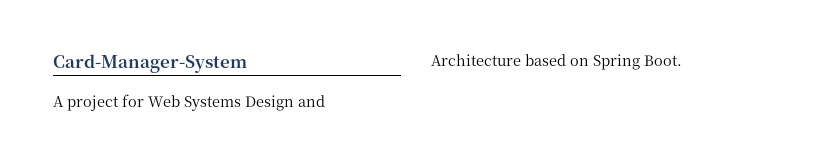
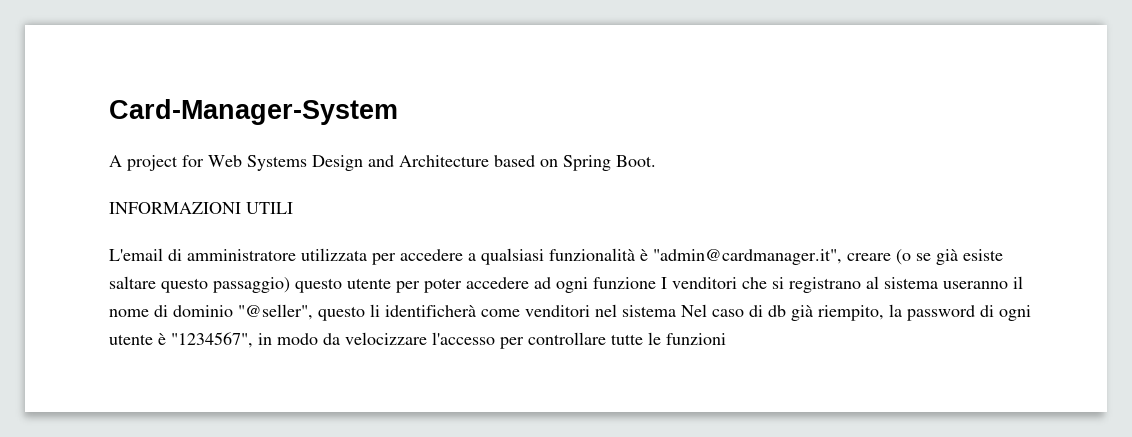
(682, 60) none -> [109,202,293,214] [109,248,1003,265] [109,276,1023,293] [109,304,1031,321] [109,332,726,349] // INFORMAZIONI UTILI // L'email di amministratore utilizzata per accedere a qualsiasi funzionalità è "admin@cardmanager.it", creare (o se già esiste saltare questo passaggio) questo utente per poter accedere ad ogni funzione I venditori che si registrano al sistema useranno il nome di dominio "@seller", questo li identificherà come venditori nel sistema Nel caso di db già riempito, la password di ogni utente è "1234567", in modo da velocizzare l'accesso per controllare tutte le funzioni

